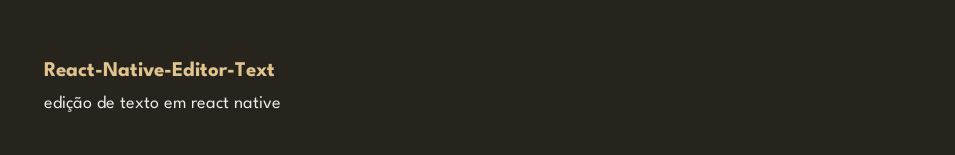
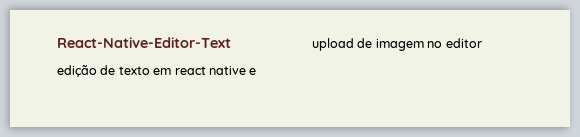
(282, 102) none -> [249,68,257,75] [312,38,482,51] e upload de imagem no editor

